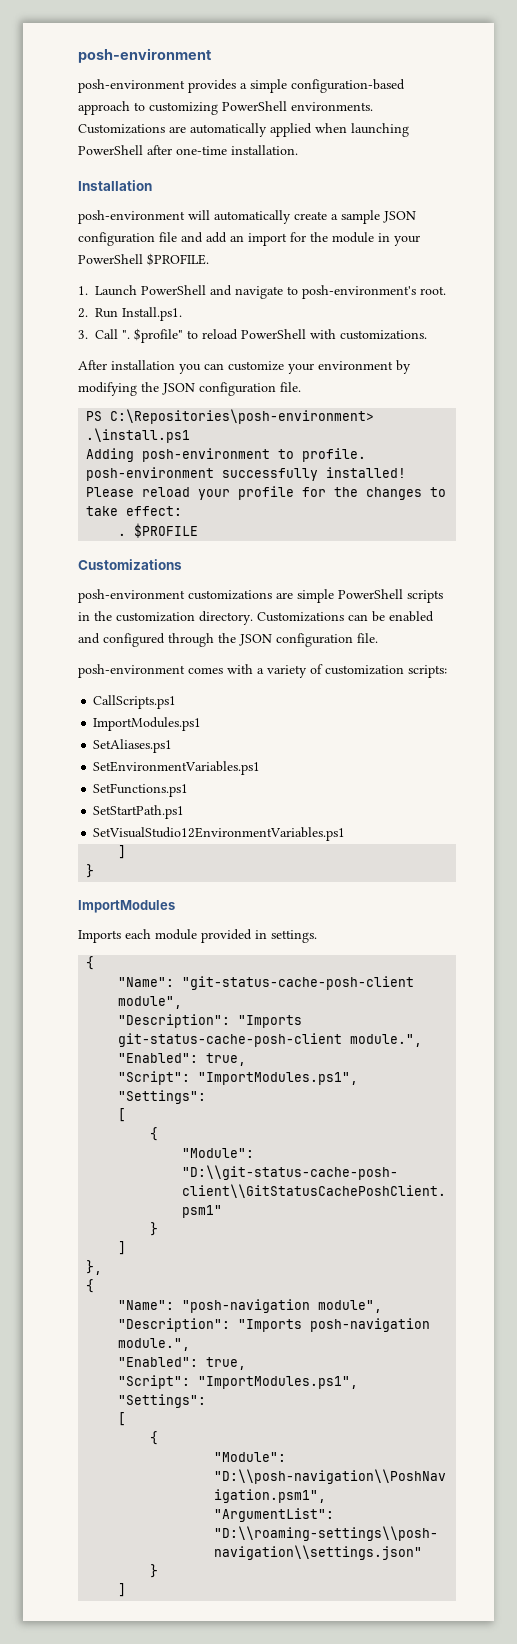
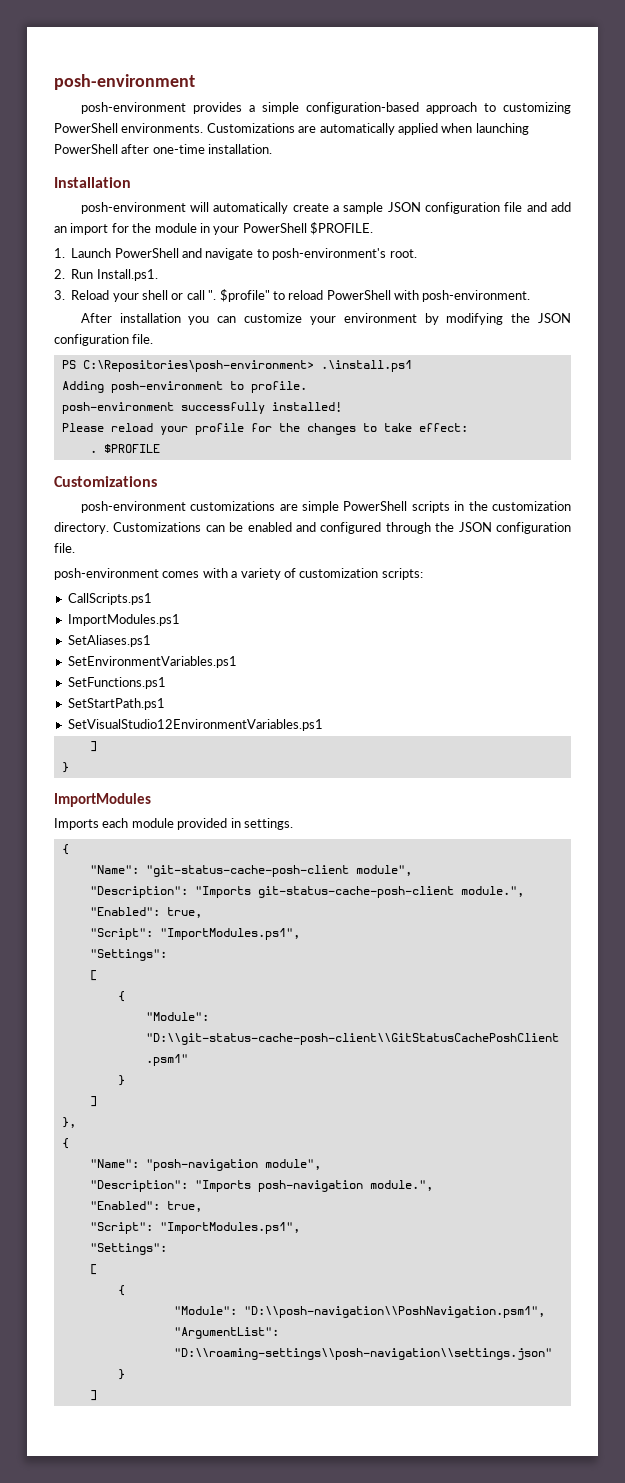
[95,329,118,339] Call -> [71,290,205,302] Reload your shell or call
[340,330,427,340] customizations. -> [422,290,531,302] posh-environment.

